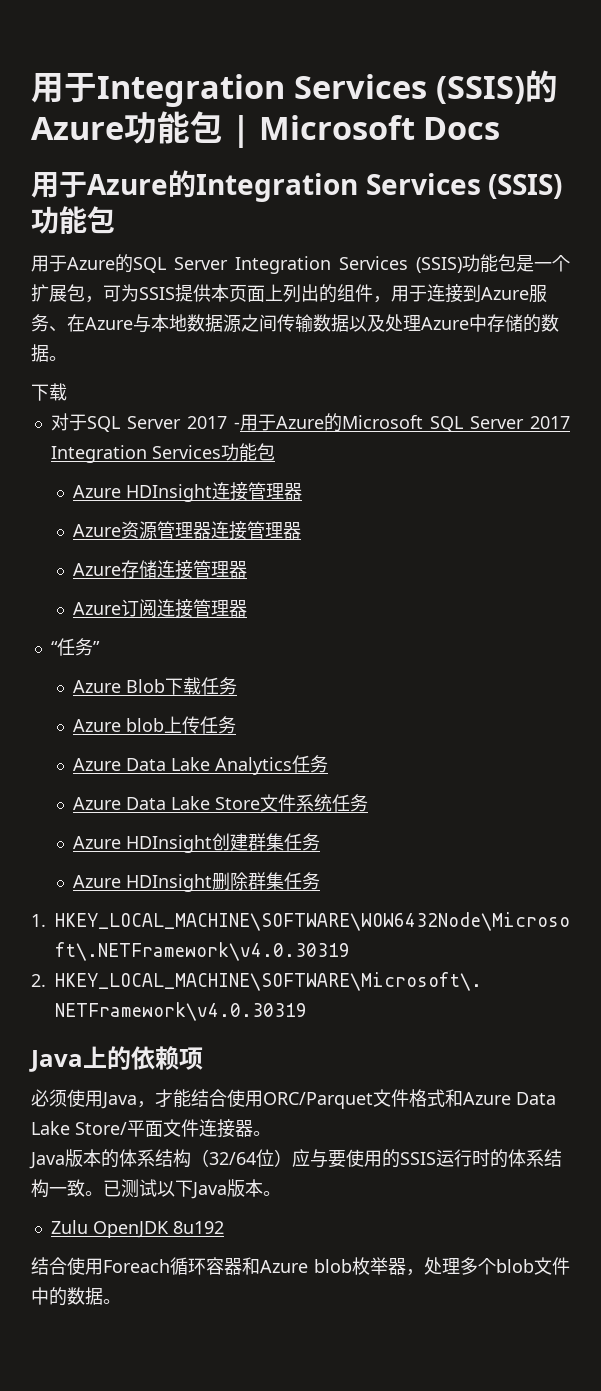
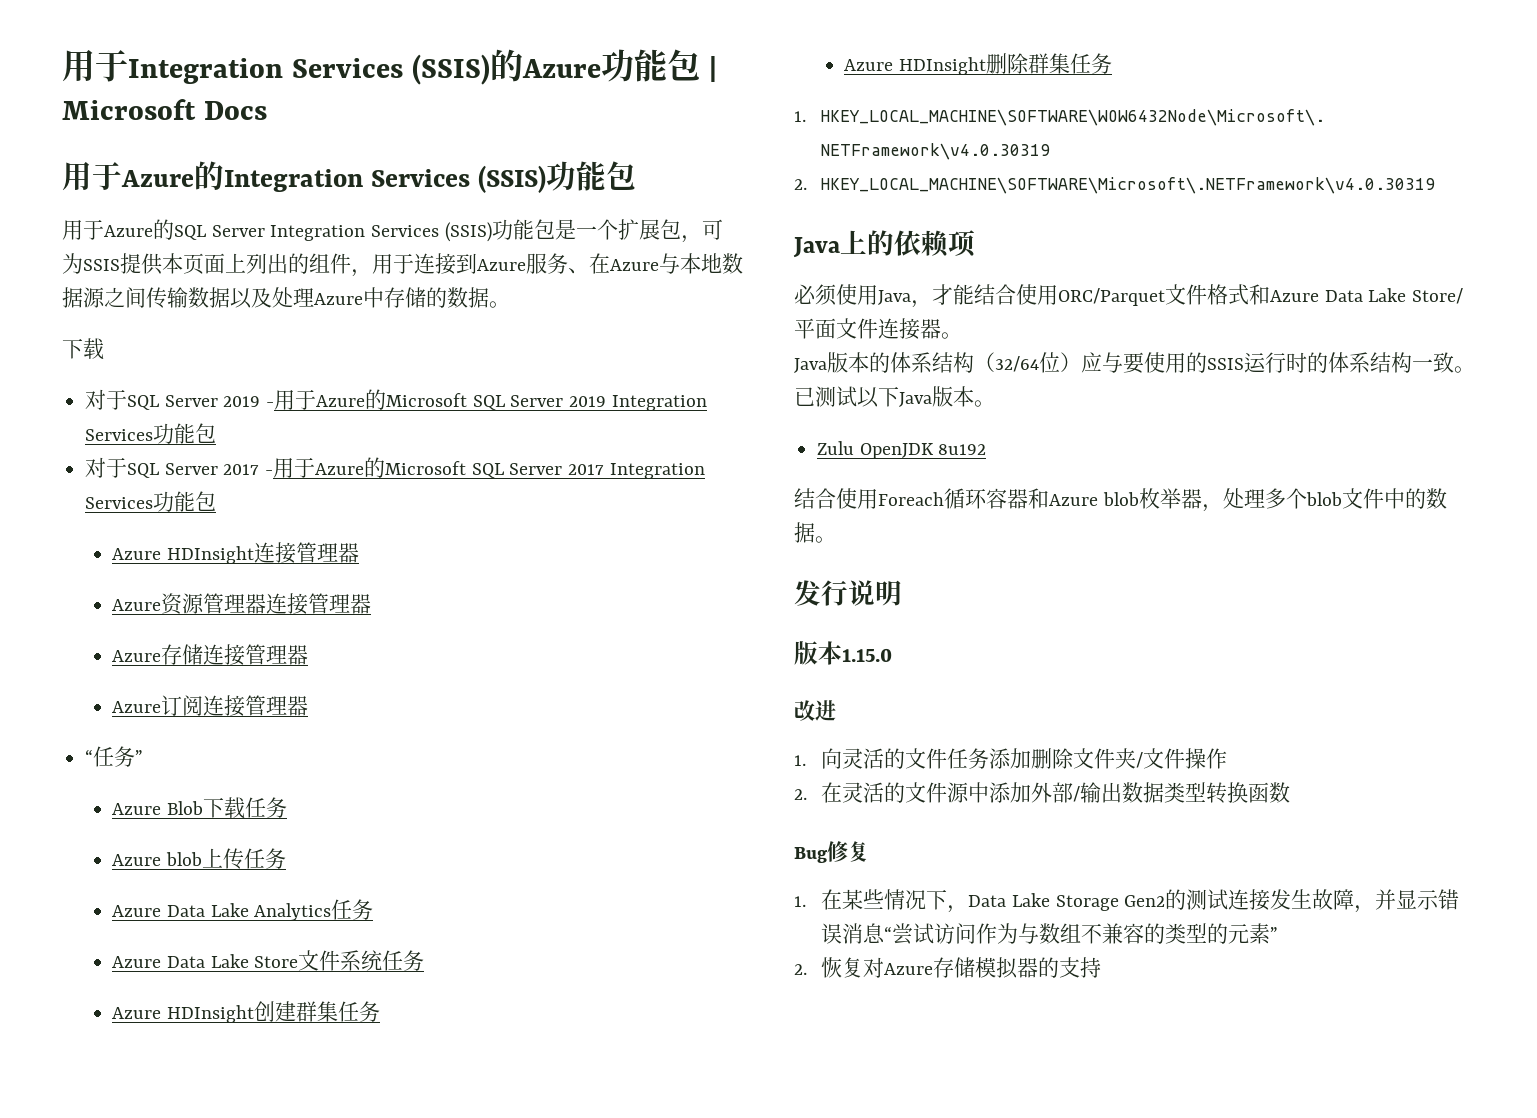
(67, 392) none -> [85,389,707,411] [85,423,217,444] // 对于SQL Server 2019 -用于Azure的Microsoft SQL Server 2019 Integration Services功能包
(121, 1301) none -> [794,580,902,606] [794,641,892,665] [794,700,836,721] [794,748,1228,769] [794,782,1291,804] [794,841,869,863] [794,889,1460,913] [821,923,1279,945] [794,957,1102,979] // 发行说明 // 版本1.15.0 // 改进 // 1.向灵活的文件任务添加删除文件夹/文件操作 // 2.在灵活的文件源中添加外部/输出数据类型转换函数 // Bug修复 // 1.在某些情况下，Data Lake Storage Gen2的测试连接发生故障，并显示错误消息“尝试访问作为与数组不兼容的类型的元素” // 2.恢复对Azure存储模拟器的支持

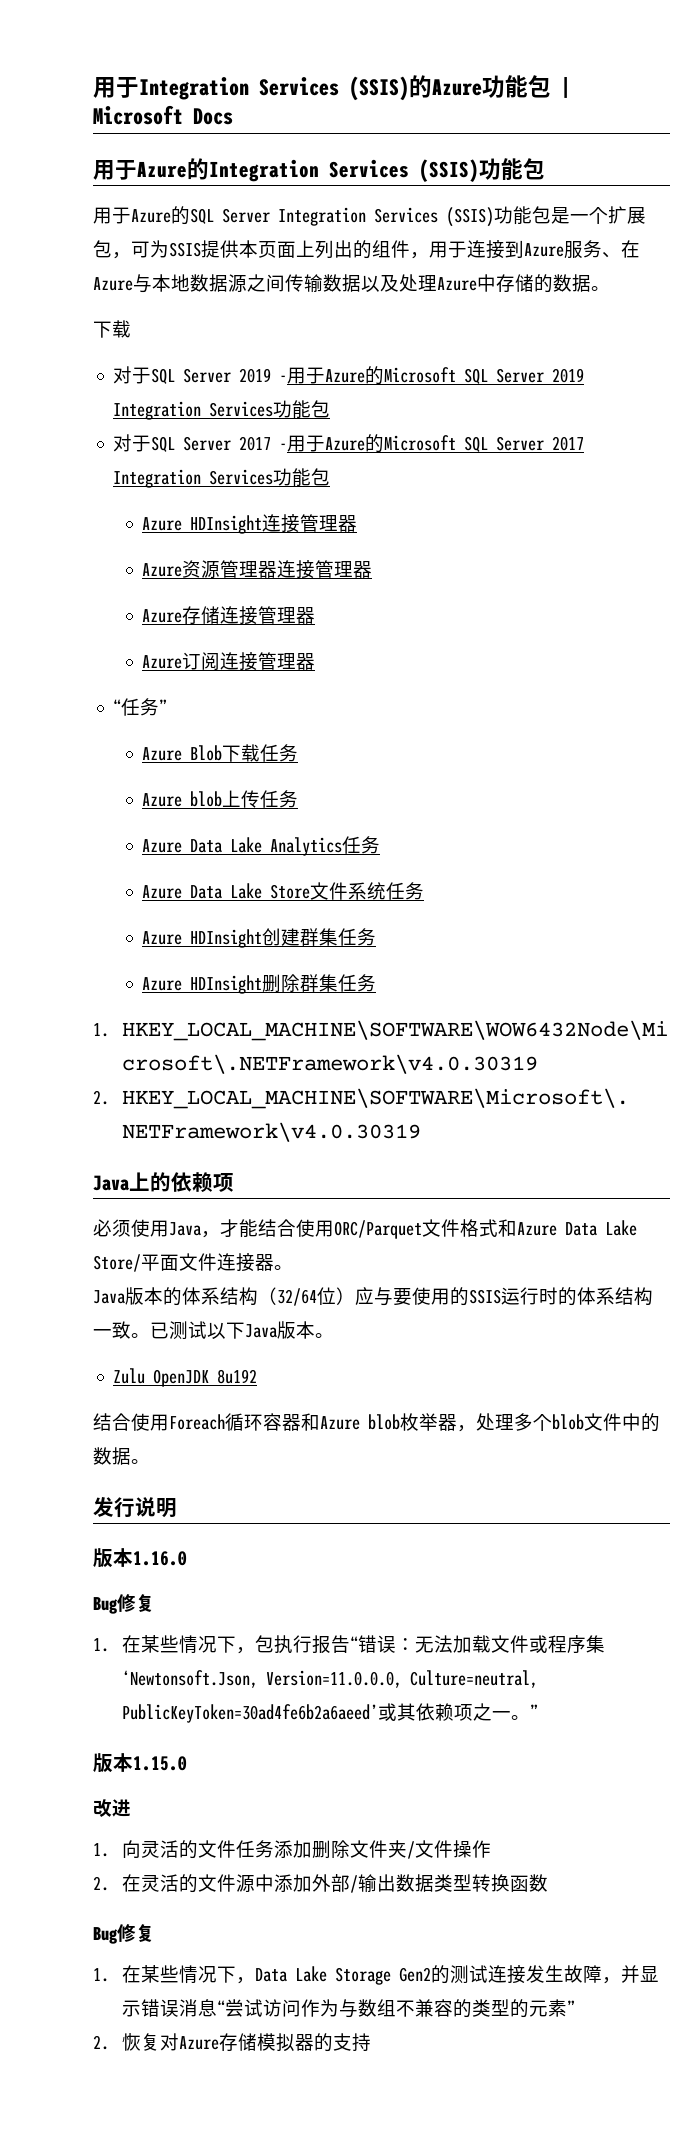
(902, 593) none -> [93,1548,187,1568] [93,1594,155,1614] [93,1635,605,1654] [121,1670,538,1688] [121,1703,538,1723] // 版本1.16.0 // Bug修复 // 1.在某些情况下，包执行报告“错误：无法加载文件或程序集‘Newtonsoft.Json, Version=11.0.0.0, Culture=neutral, PublicKeyToken=30ad4fe6b2a6aeed’或其依赖项之一。”

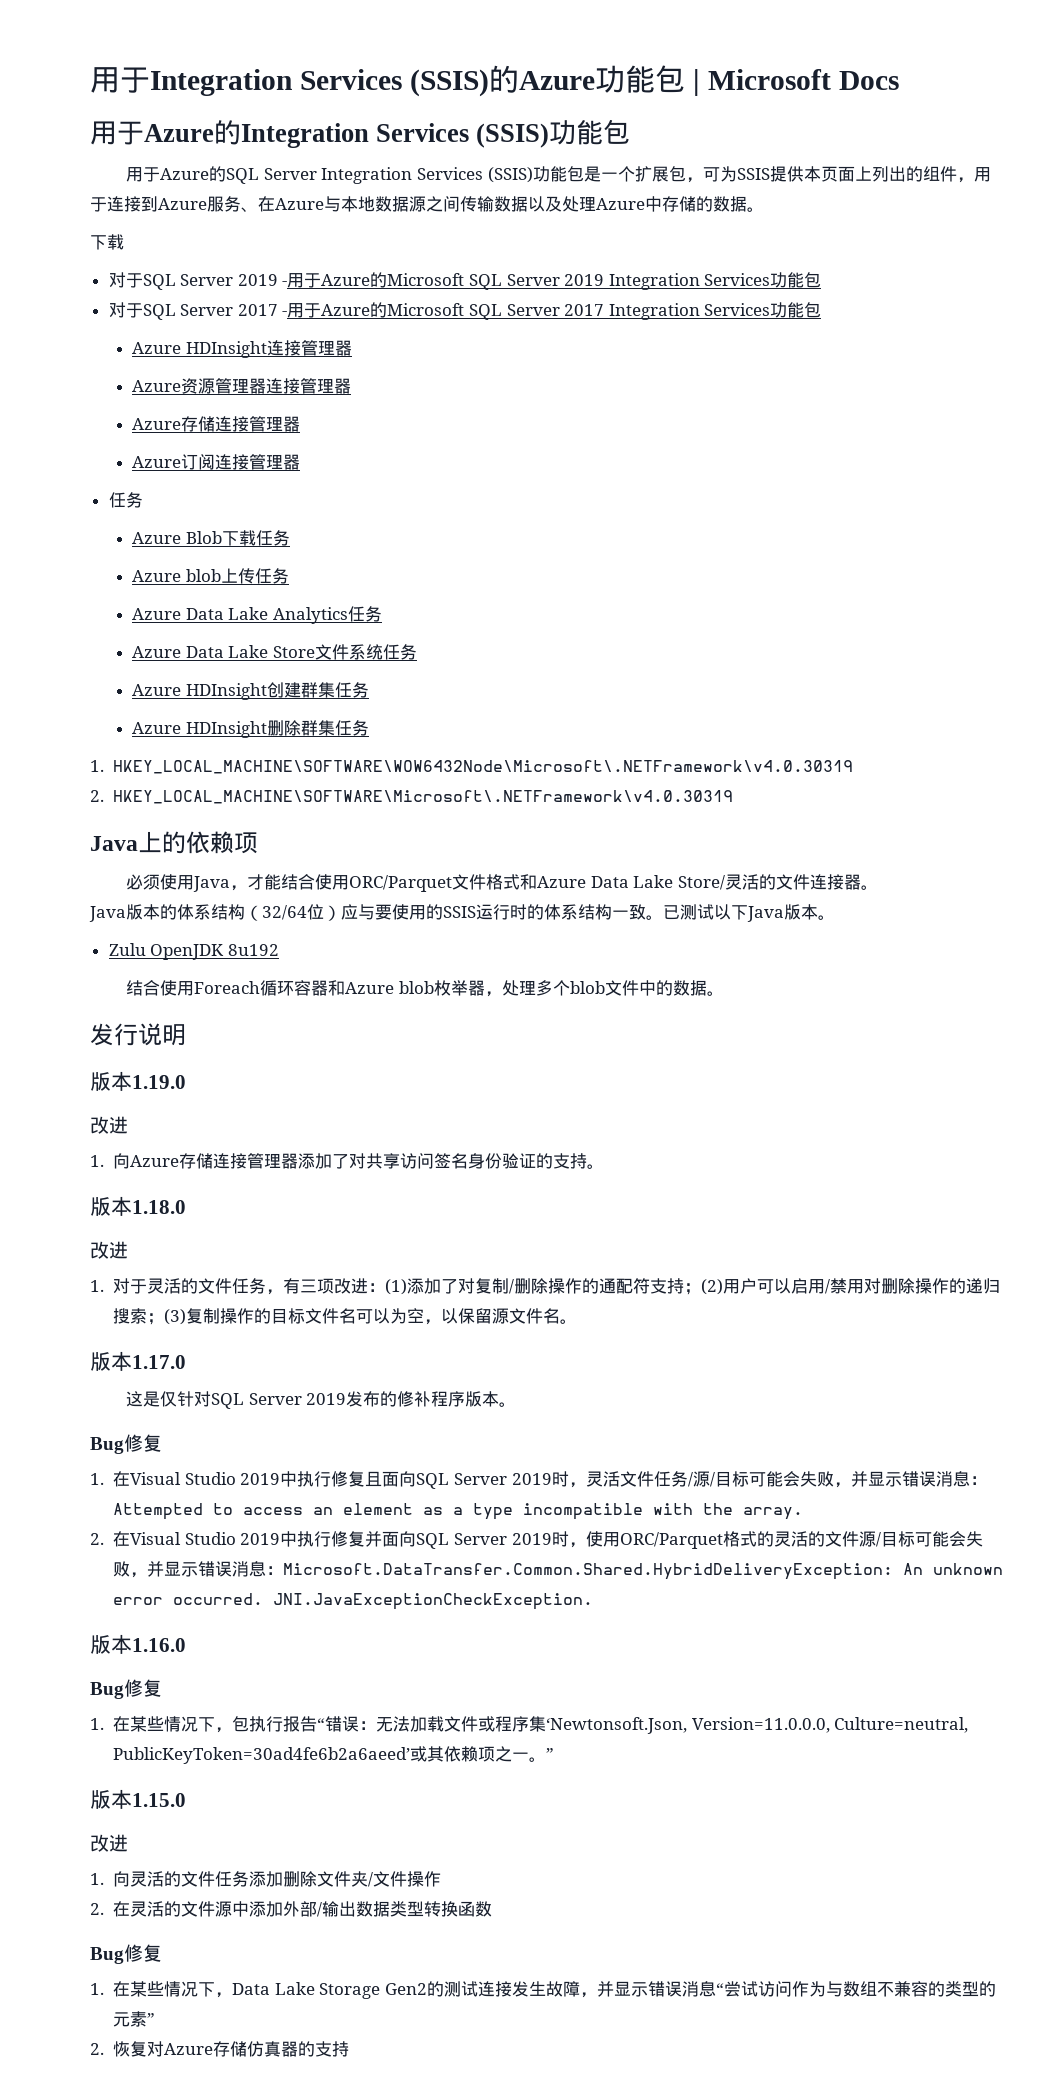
[113,698,168,716] “任务” -> [108,492,143,508] 任务
[141,1254,179,1271] 平面 -> [724,874,776,890] 灵活的
(177, 1508) none -> [90,1071,186,1091] [90,1116,128,1134] [90,1153,605,1169] [90,1196,186,1216] [90,1241,128,1259] [90,1278,1001,1295] [113,1308,578,1325] [90,1351,186,1371] [126,1391,517,1409] [90,1434,162,1454] [90,1471,987,1489] [113,1503,804,1520] [90,1531,983,1549] [113,1561,1004,1580] [113,1593,594,1610] // 版本1.19.0 // 改进 // 1.向Azure存储连接管理器添加了对共享访问签名身份验证的支持。 // 版本1.18.0 // 改进 // 1.对于灵活的文件任务，有三项改进：(1)添加了对复制/删除操作的通配符支持；(2)用户可以启用/禁用对删除操作的递归搜索；(3)复制操作的目标文件名可以为空，以保留源文件名。 // 版本1.17.0 // 这是仅针对SQL Server 2019发布的修补程序版本。 // Bug修复 // 1.在Visual Studio 2019中执行修复且面向SQL Server 2019时，灵活文件任务/源/目标可能会失败，并显示错误消息：Attempted to access an element as a type incompatible with the array. // 2.在Visual Studio 2019中执行修复并面向SQL Server 2019时，使用ORC/Parquet格式的灵活的文件源/目标可能会失败，并显示错误消息：Microsoft.DataTransfer.Common.Shared.HybridDeliveryException: An unknown error occurred. JNI.JavaExceptionCheckException.
[256,2033,295,2052] 模拟 -> [247,2041,282,2057] 仿真

